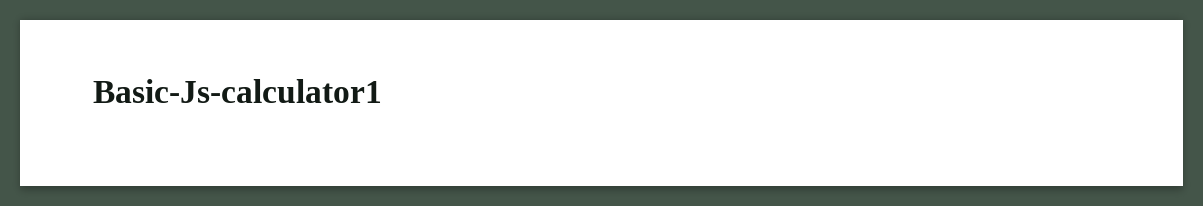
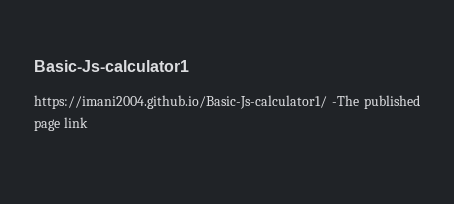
(382, 91) none -> [34,95,420,109] [34,117,88,131] // https://imani2004.github.io/Basic-Js-calculator1/ -The published page link

